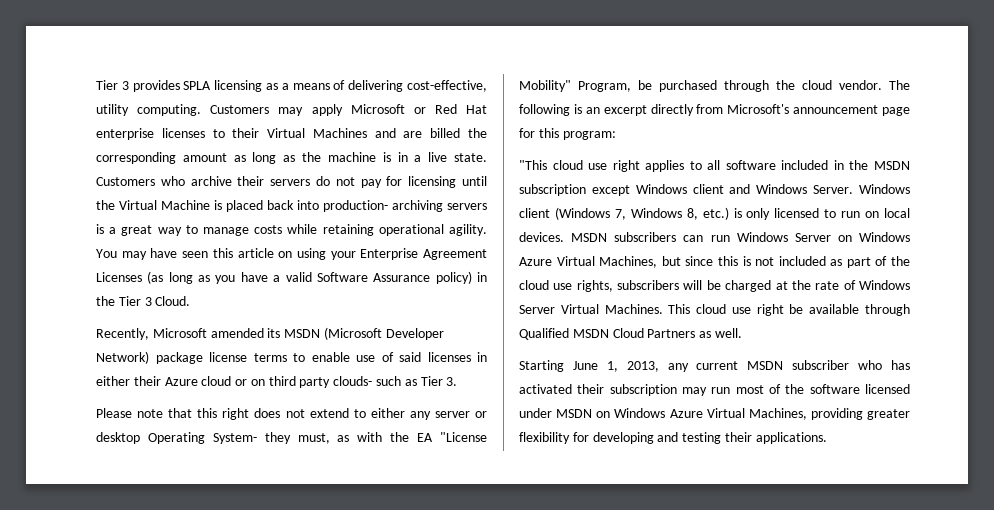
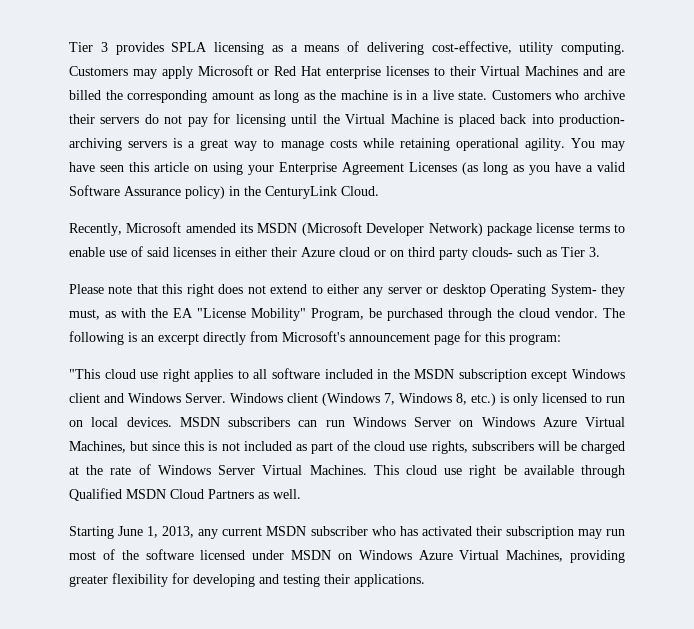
[118,296,152,306] Tier 3 -> [265,186,337,199] CenturyLink

